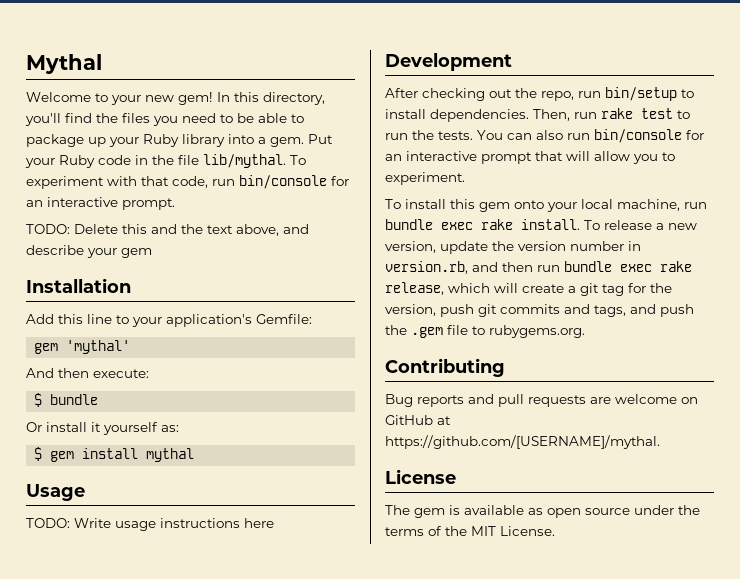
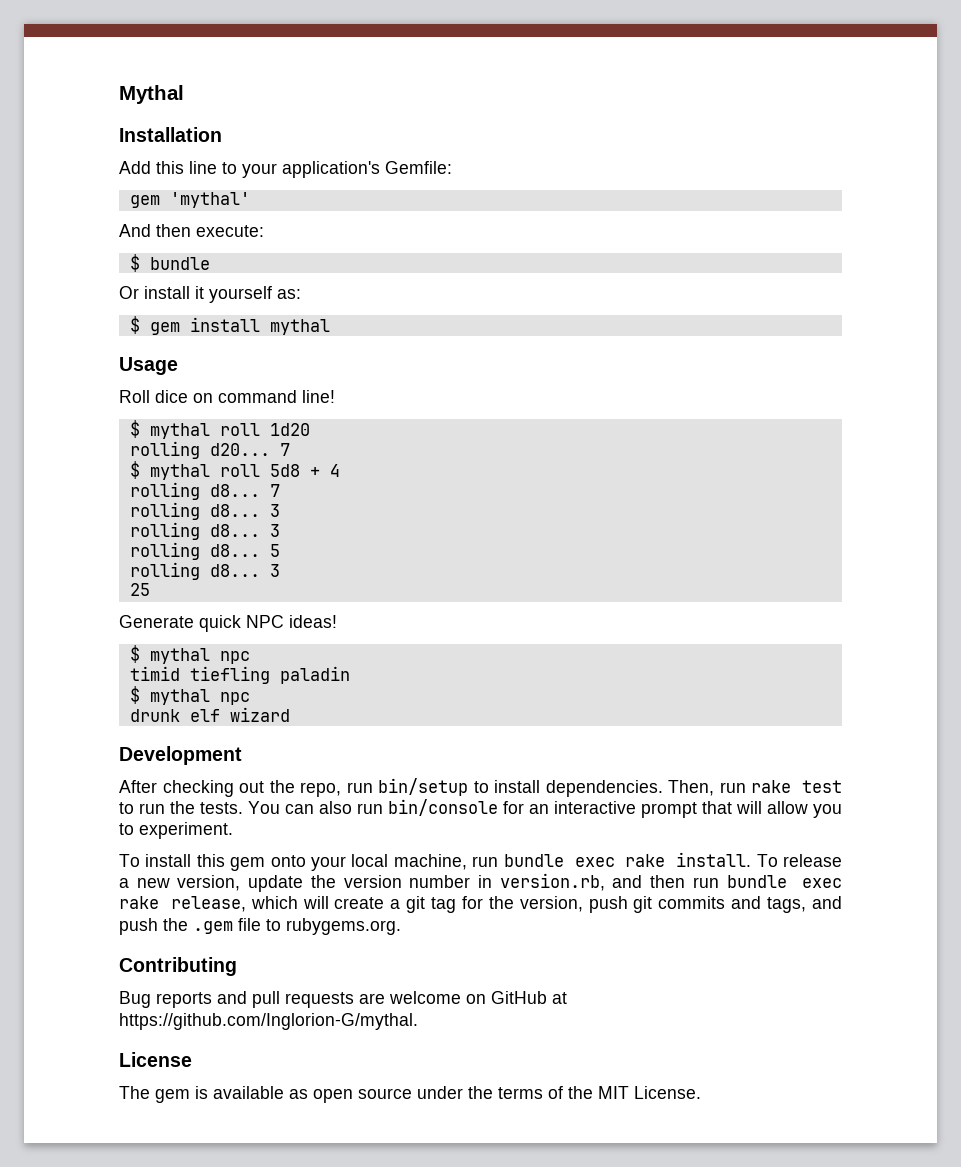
[26,92,325,105] [25,113,304,126] [26,134,333,147] [25,154,306,168] [26,175,349,189] [26,197,175,210] [26,224,309,236] [26,245,152,258] // Welcome to your new gem! In this directory, you'll find the files you need to be able to package up your Ruby library into a gem. Put your Ruby code in the file lib/mythal. To experiment with that code, run bin/console for an interactive prompt. // TODO: Delete this and the text above, and describe your gem -> (184, 94) none
[26,518,274,531] TODO: Write usage instructions here -> [119,390,335,403] [129,420,310,439] [129,441,290,459] [129,461,340,480] [129,482,280,500] [129,502,280,520] [129,522,280,540] [129,542,280,560] [129,562,280,580] [129,583,150,596] [119,615,337,632] [129,645,250,664] [129,666,350,684] [129,686,250,705] [129,707,290,722] Roll dice on command line! // $ mythal roll 1d20 // rolling d20... 7 // $ mythal roll 5d8 + 4 // rolling d8... 7 // rolling d8... 3 // rolling d8... 3 // rolling d8... 5 // rolling d8... 3 // 25 // Generate quick NPC ideas! // $ mythal npc // timid tiefling paladin // $ mythal npc // drunk elf wizard
[385,435,660,449] https://github.com/[USERNAME]/mythal. -> [119,1013,418,1030] https://github.com/Inglorion-G/mythal.

